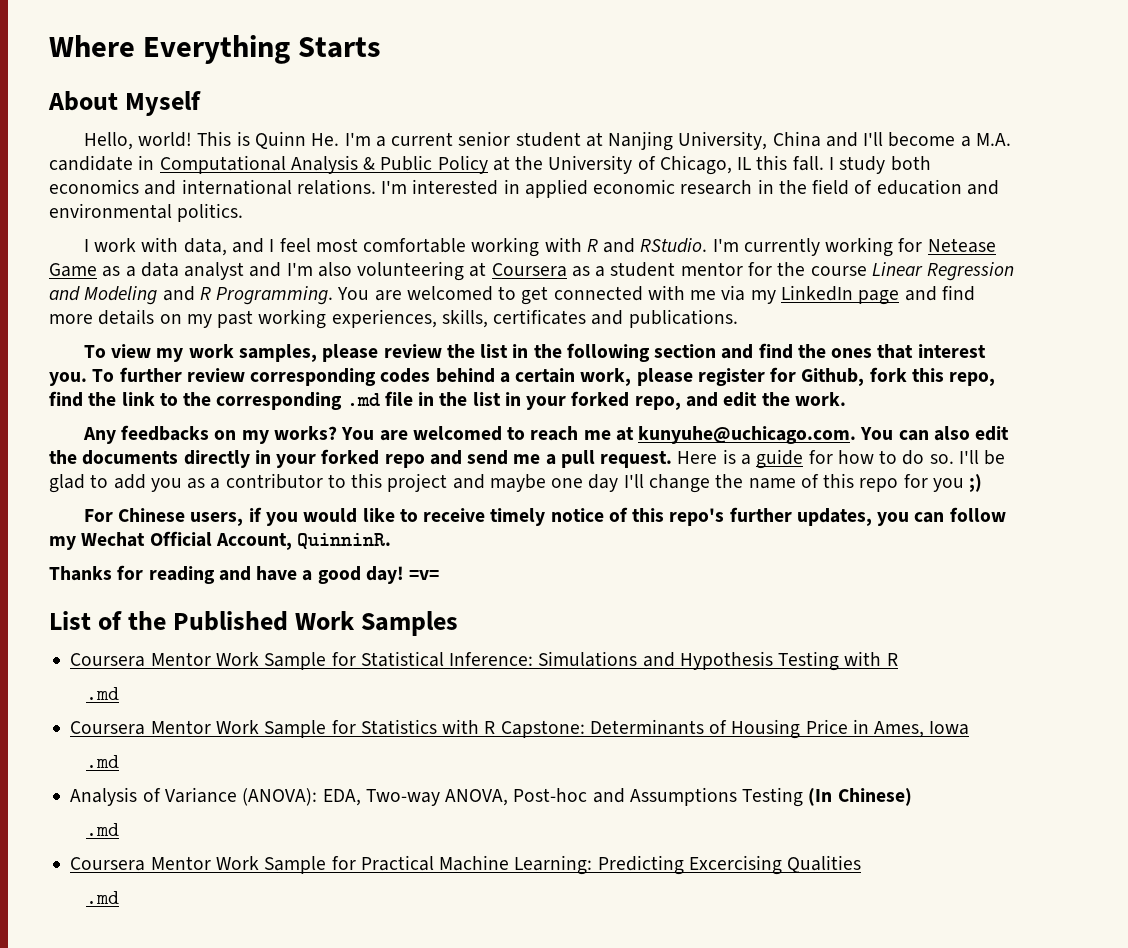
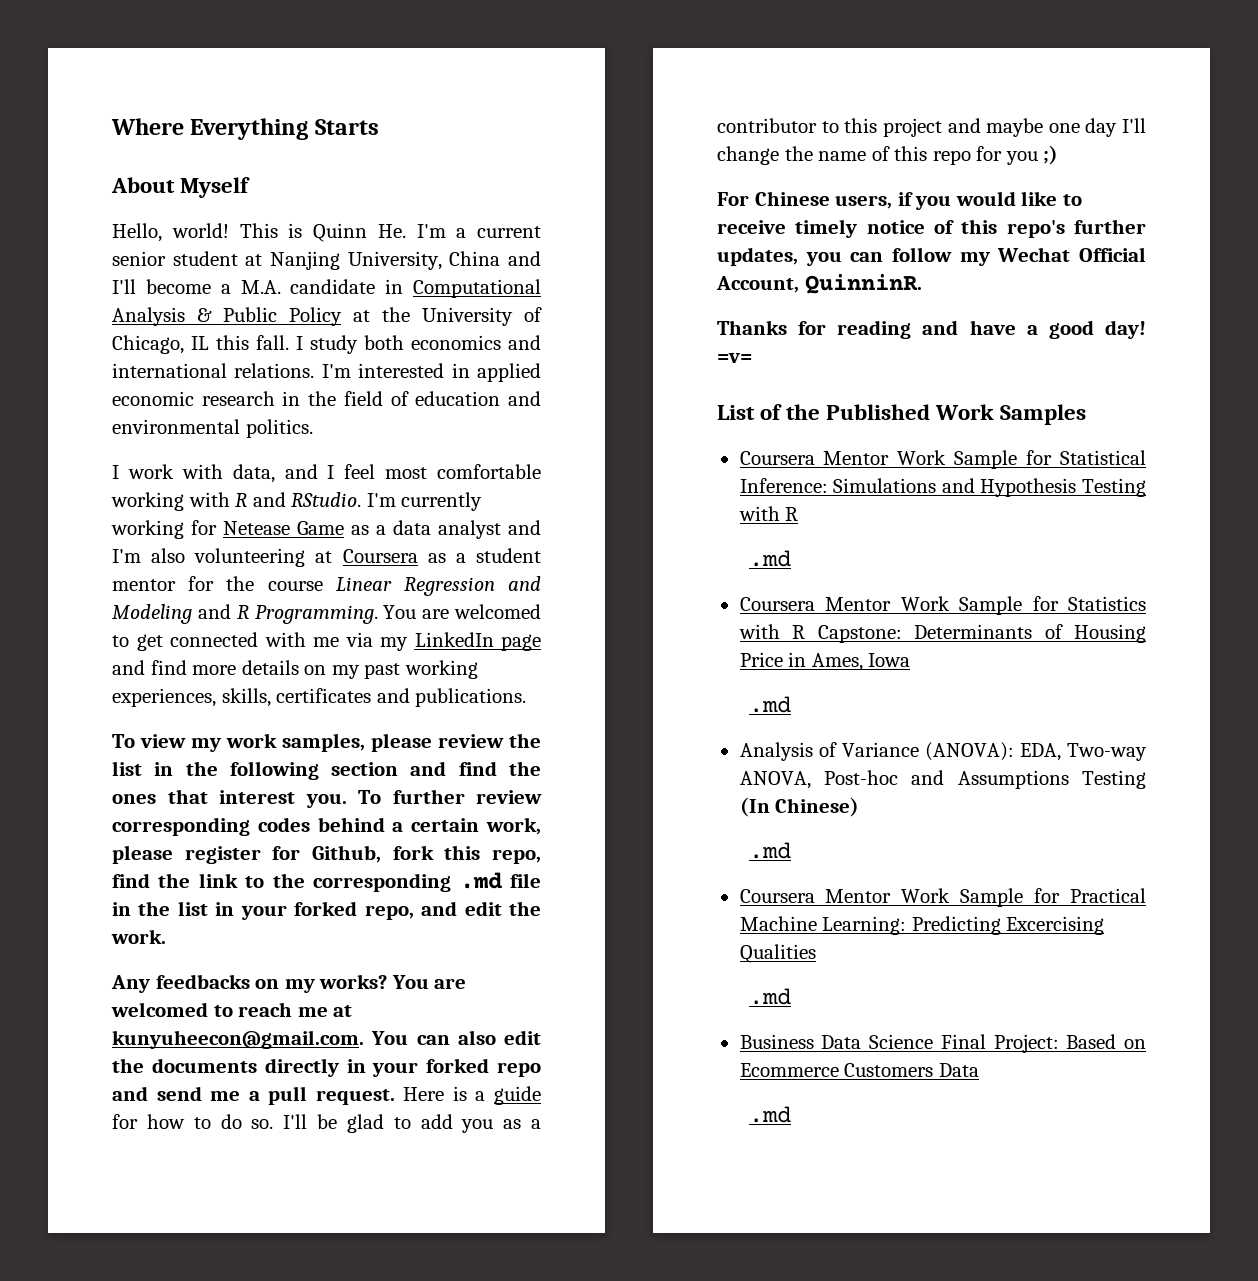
[638,426,857,444] kunyuhe@uchicago.com. -> [112,1030,364,1049] kunyuheecon@gmail.com.
(119, 897) none -> [739,1034,1146,1053] [739,1063,979,1077] [749,1106,792,1123] // Business Data Science Final Project: Based on Ecommerce Customers Data // .md

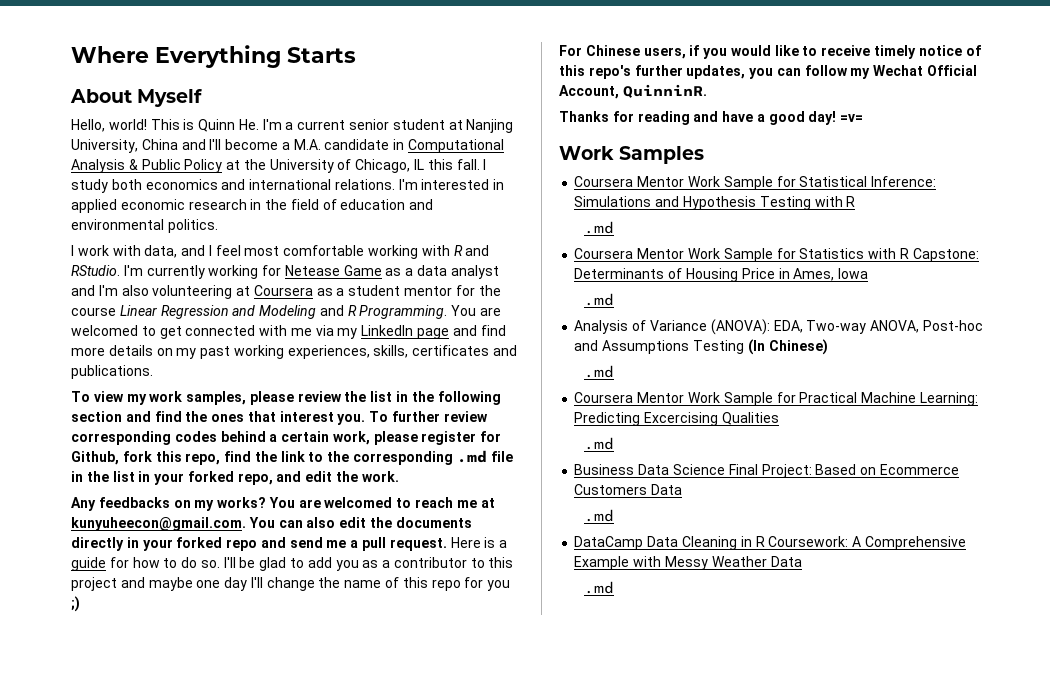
[717,404,931,420] List of the Published -> (864, 118) none
(792, 1114) none -> [574,536,966,550] [574,556,802,570] [583,581,614,594] // DataCamp Data Cleaning in R Coursework: A Comprehensive Example with Messy Weather Data // .md

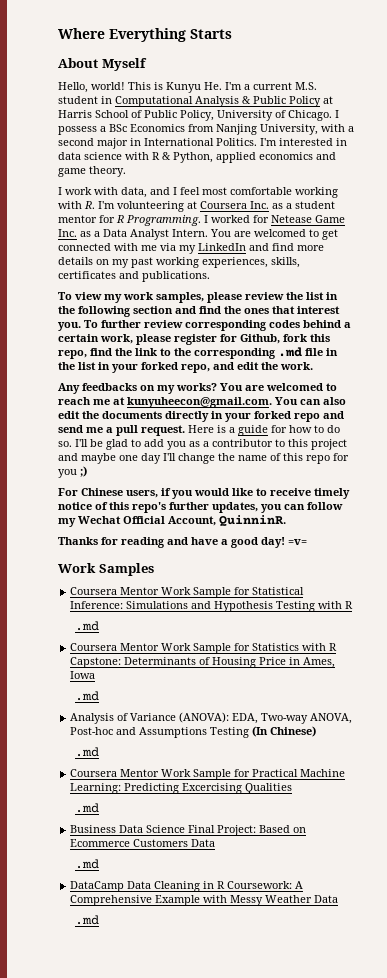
[198,119,236,132] Quinn -> [166,82,201,93] Kunyu
[349,119,514,133] [71,139,390,153] senior student at Nanjing University, China and I'll become a M.A. candidate -> [295,82,317,90] [58,96,98,104] M.S. student
[243,159,487,173] [71,179,505,193] [71,199,434,213] [71,219,218,233] the University of Chicago, IL this fall. I study both economics and international relations. I'm interested in applied economic research in the field of education and environmental politics. -> [58,110,339,121] [58,124,354,135] [58,138,347,149] [58,152,336,163] [58,166,126,177] Harris School of Public Policy, University of Chicago. I possess a BSc Economics from Nanjing University, with a second major in International Politics. I'm interested in data science with R & Python, applied economics and game theory.
[453,245,490,256] [71,265,499,279] [71,285,149,296] R and RStudio. I'm currently working for Netease Game as a data analyst and I'm also -> [84,201,115,209] R. I'm
(313, 290) none -> [250,201,269,209] Inc.
[478,285,501,296] [71,305,448,319] the course Linear Regression and Modeling and R Programming. -> [116,215,345,226] [58,229,208,240] R Programming. I worked for Netease Game Inc. as a Data Analyst Intern.
[417,328,450,339] page -> (246, 247) none

